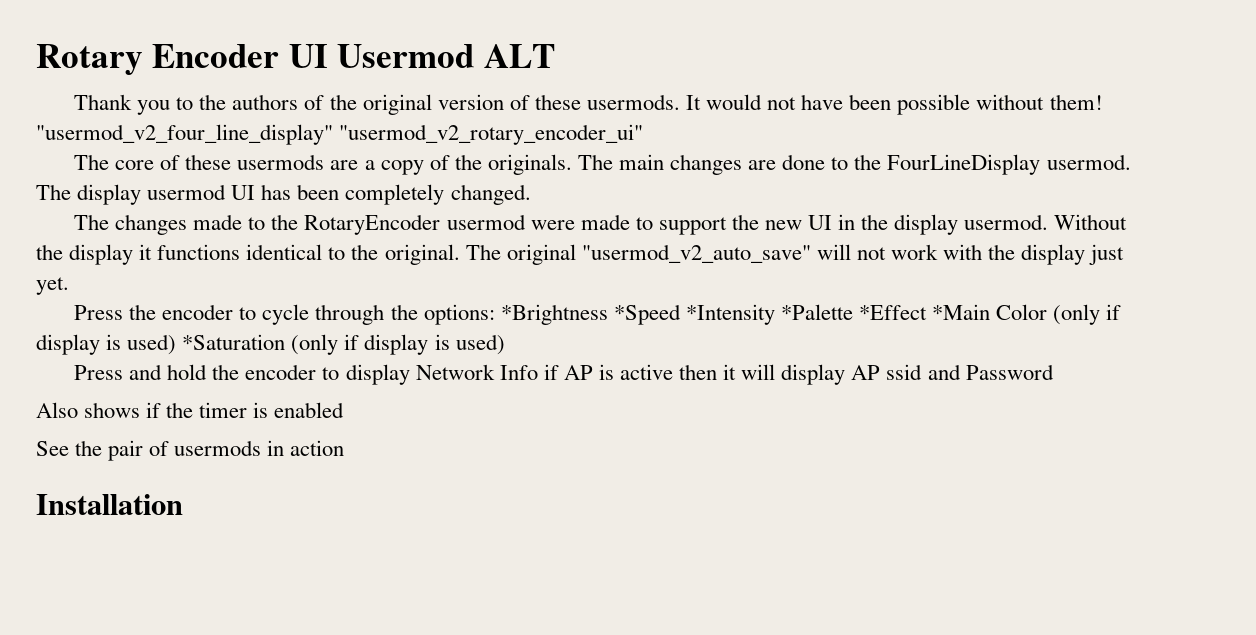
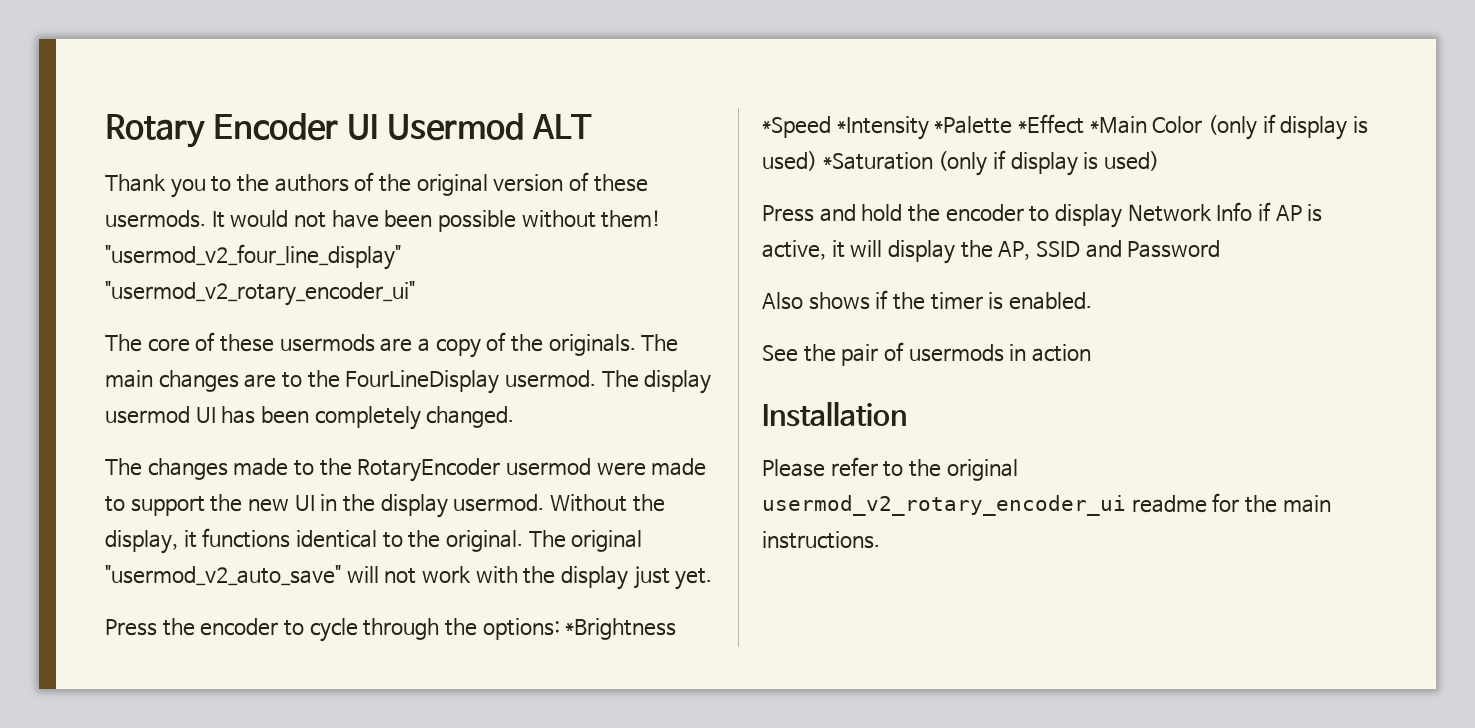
[782,154,826,170] done -> (277, 381) none
[69,244,134,265] display -> [105,530,178,554] display,
[619,364,718,380] active then -> [762,240,826,260] active,
[851,364,923,380] AP ssid -> [960,240,1081,260] the AP, SSID
[274,402,345,418] enabled -> [1009,292,1093,310] enabled.
(183, 504) none -> [762,457,1018,481] [762,493,1331,516] [762,531,880,549] // Please refer to the original usermod_v2_rotary_encoder_ui readme for the main instructions.

